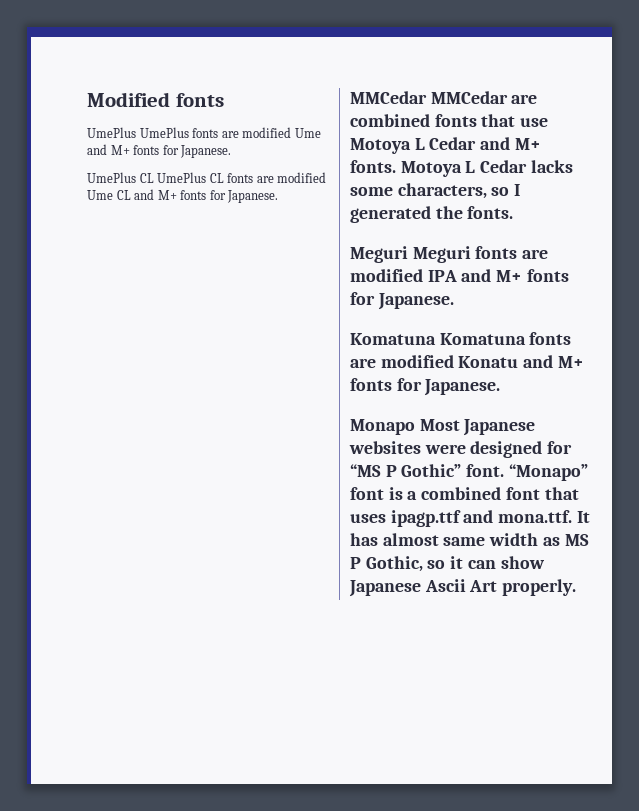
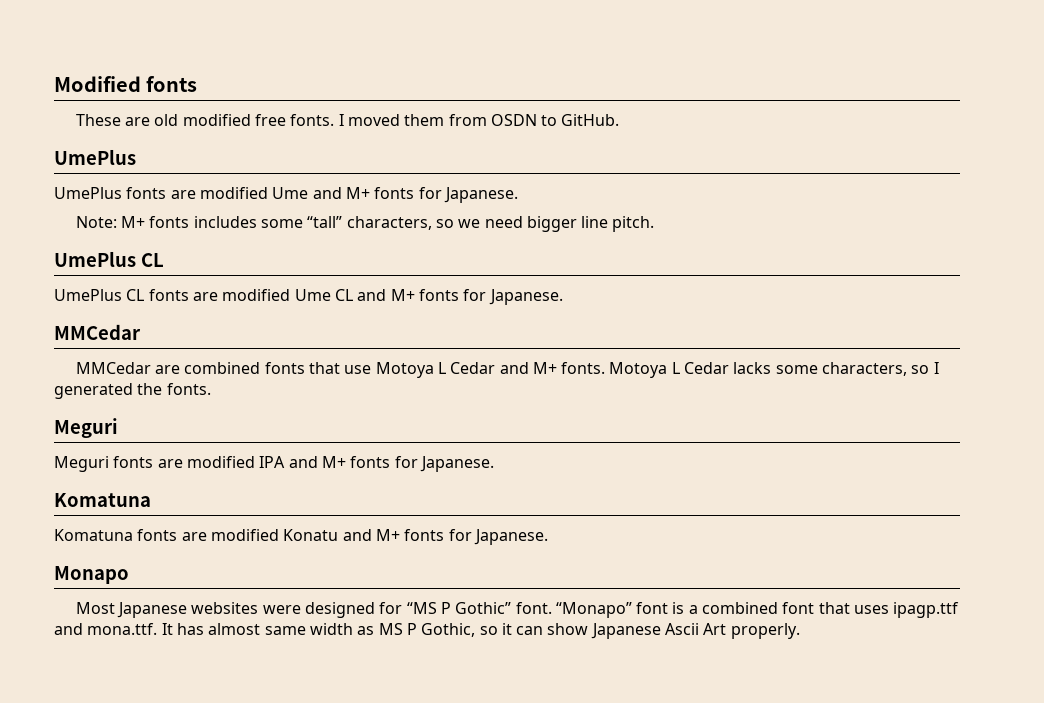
[87,127,136,138] // UmePlus -> [75,114,620,126] [54,149,136,165] // These are old modified free fonts. I moved them from OSDN to GitHub. // UmePlus //
[87,172,154,183] // UmePlus CL -> [75,216,655,232] [54,251,164,267] // Note: M+ fonts includes some “tall” characters, so we need bigger line pitch. // UmePlus CL //
(427, 97) none -> (141, 332) //
(408, 254) none -> (118, 428) //
(436, 339) none -> (151, 500) //
(415, 427) none -> (129, 575) //

